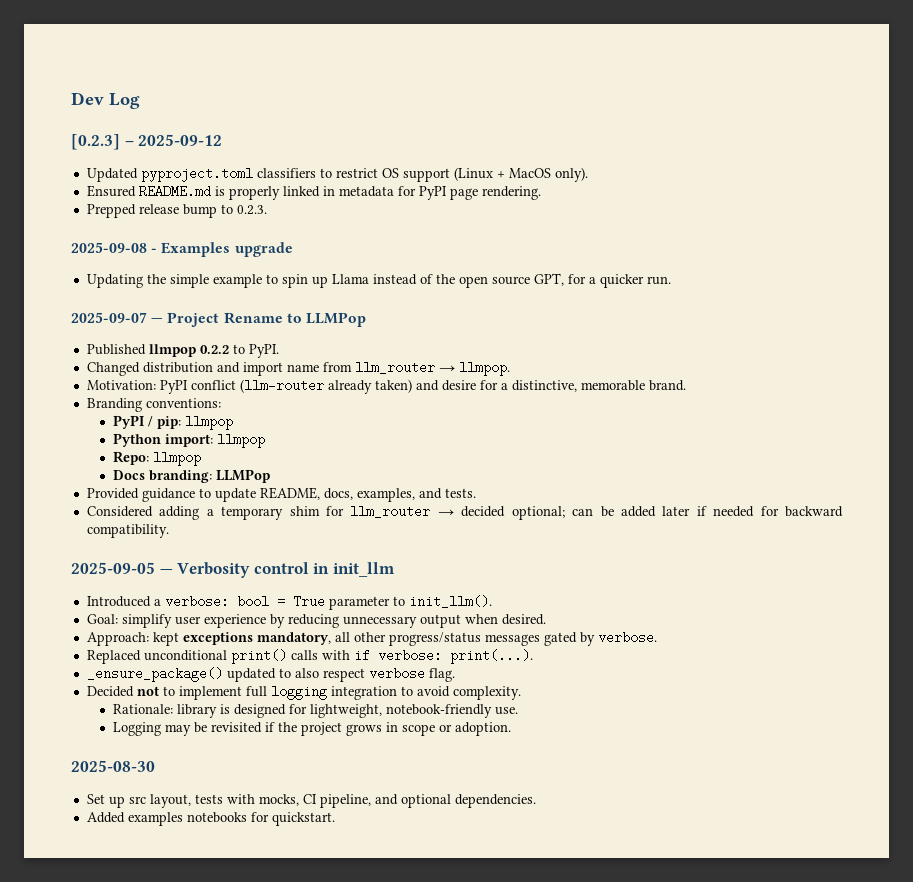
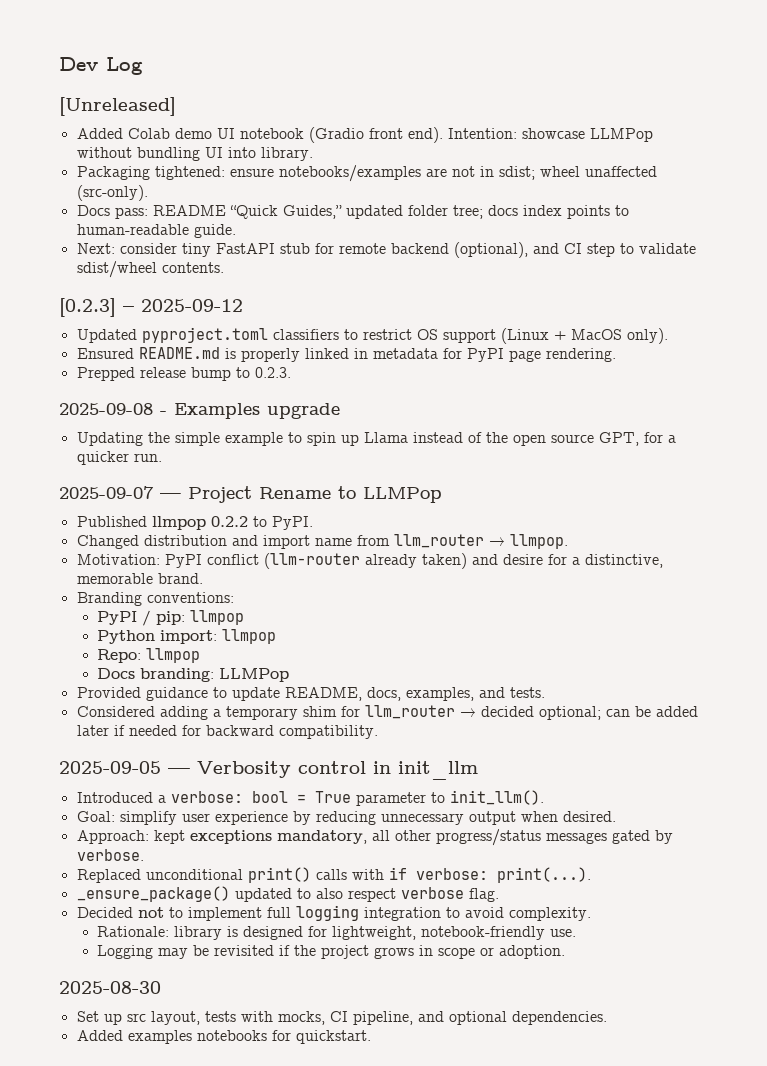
(140, 101) none -> [59,97,176,116] [76,127,653,143] [76,147,313,161] [76,165,657,182] [76,185,148,201] [76,205,629,219] [76,224,236,238] [76,242,696,258] [76,261,224,278] // [Unreleased] // Added Colab demo UI notebook (Gradio front end). Intention: showcase LLMPop without bundling UI into library. // Packaging tightened: ensure notebooks/examples are not in sdist; wheel unaffected (src-only). // Docs pass: README “Quick Guides,” updated folder tree; docs index points to human-readable guide. // Next: consider tiny FastAPI stub for remote backend (optional), and CI step to validate sdist/wheel contents.

